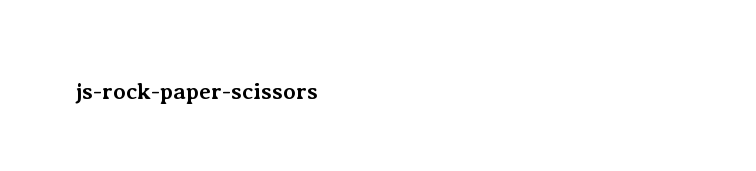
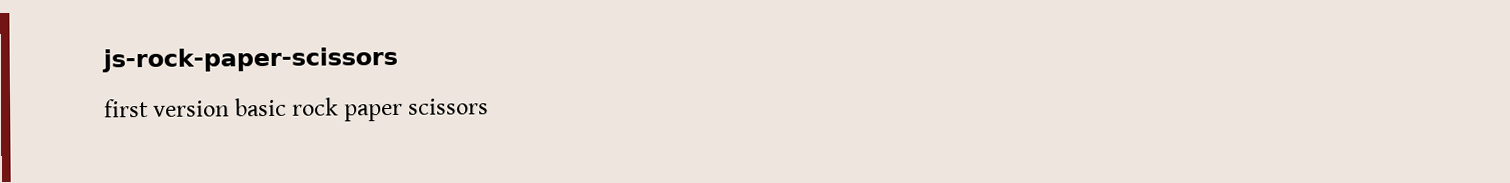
(318, 93) none -> [104,97,490,122] // first version basic rock paper scissors

